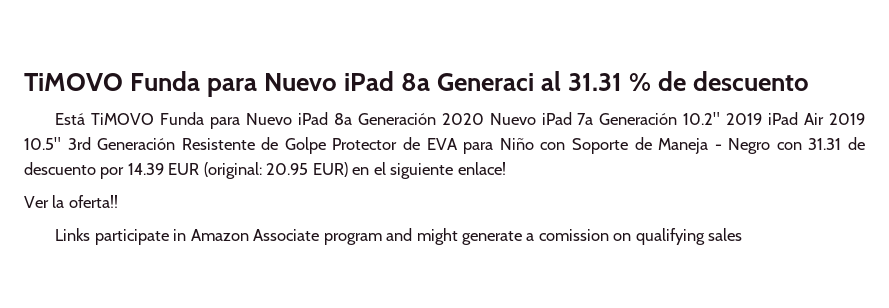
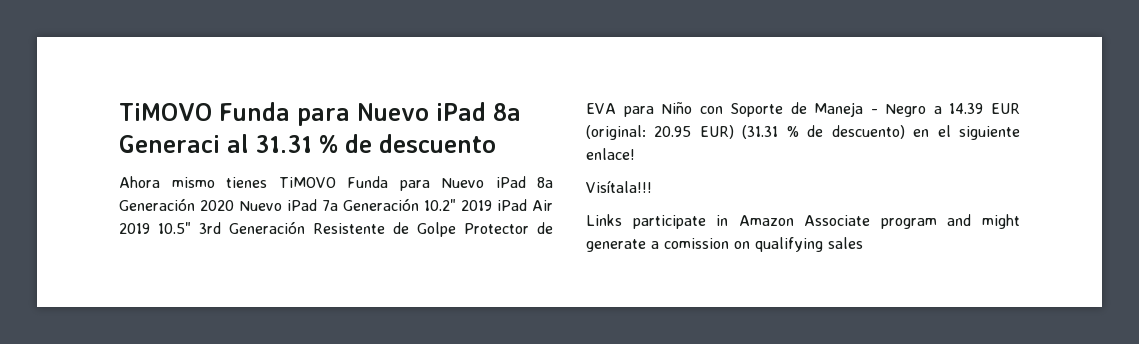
[55,113,86,125] Está -> [119,176,267,188] Ahora mismo tienes
[776,137,865,150] [24,162,125,179] con 31.31 de descuento por -> [933,106,942,114] a
(348, 169) none -> [742,125,905,139] (31.31 % de descuento)
[24,195,118,208] Ver la oferta!! -> [586,180,652,193] Visítala!!!

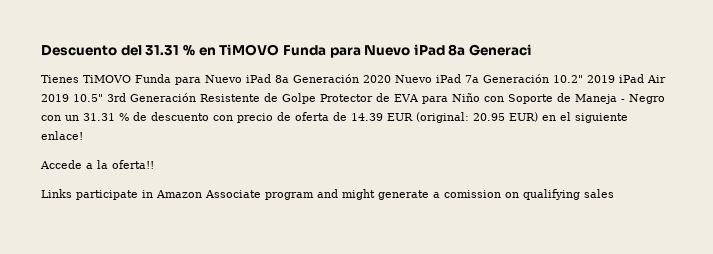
(119, 112) none -> [41,44,216,56] Descuento del 31.31 % en
[227,134,496,153] [119,176,267,188] al 31.31 % de descuento // Ahora mismo tienes -> [41,75,79,83] // Tienes
[933,106,942,114] a -> [41,112,347,123] con un 31.31 % de descuento con precio de oferta de
[742,125,905,139] (31.31 % de descuento) -> (538, 117) none
[586,180,652,193] Visítala!!! -> [40,160,154,169] Accede a la oferta!!

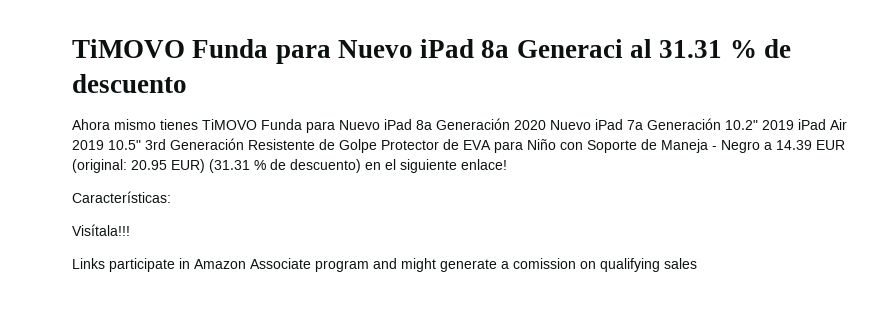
[41,44,216,56] Descuento del 31.31 % en -> (72, 48) none
[41,75,79,83] // Tienes -> [630,39,791,58] [72,74,187,93] [72,119,198,130] al 31.31 % de descuento // Ahora mismo tienes
[41,112,347,123] con un 31.31 % de descuento con precio de oferta de -> [764,142,772,150] a
(538, 117) none -> [209,159,361,173] (31.31 % de descuento)
[40,160,154,169] Accede a la oferta!! -> [72,191,171,203] [72,224,130,236] Características: // Visítala!!!

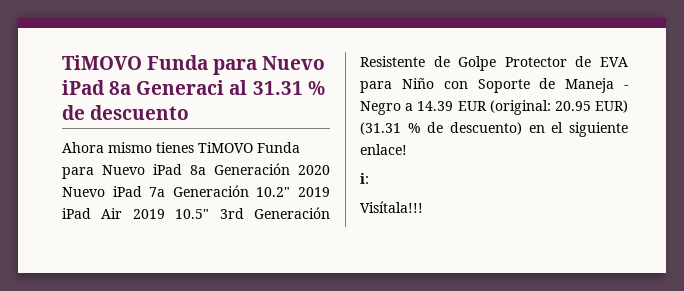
[72,191,171,203] Características: -> [360,173,369,184] ℹ:
[72,258,697,272] // Links participate in Amazon Associate program and might generate a comission on qualifying sales -> (423, 207) none

